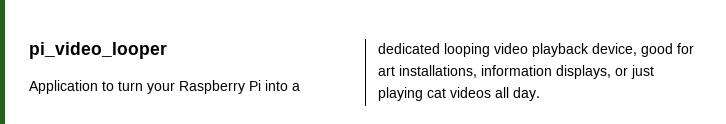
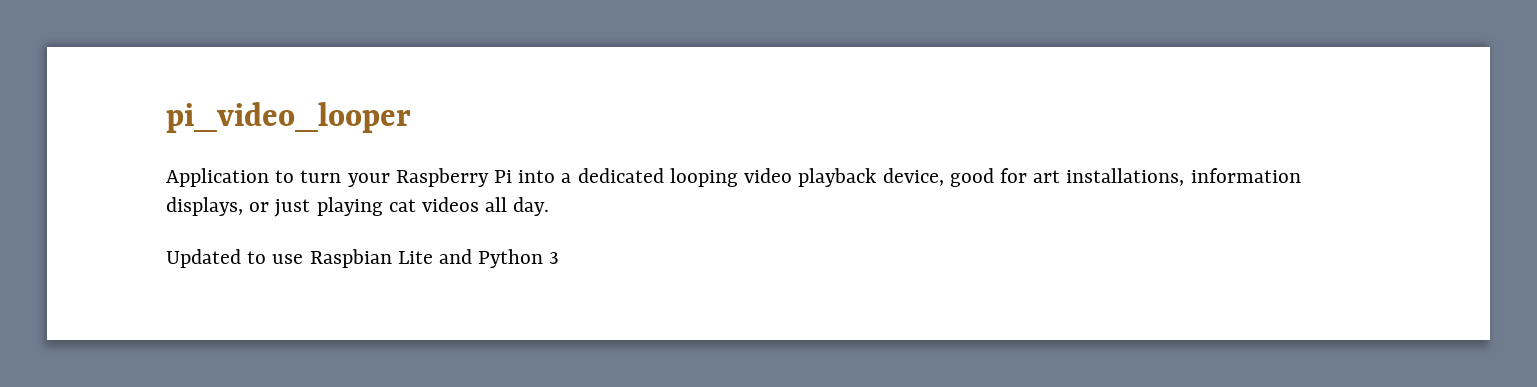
(540, 94) none -> [166,249,560,268] // Updated to use Raspbian Lite and Python 3

